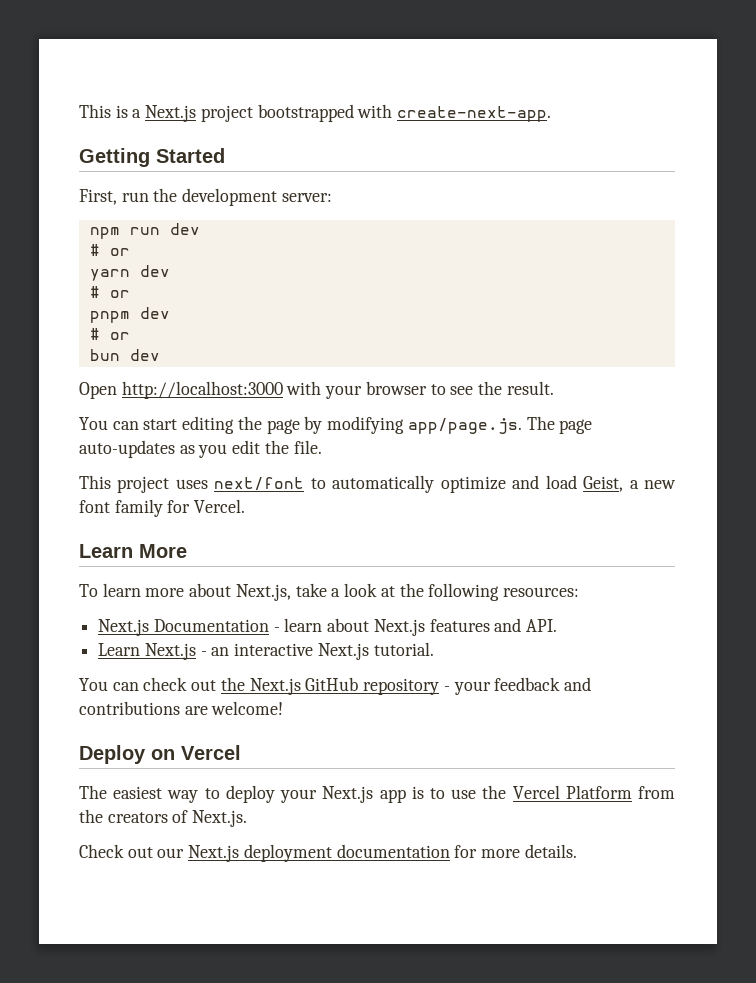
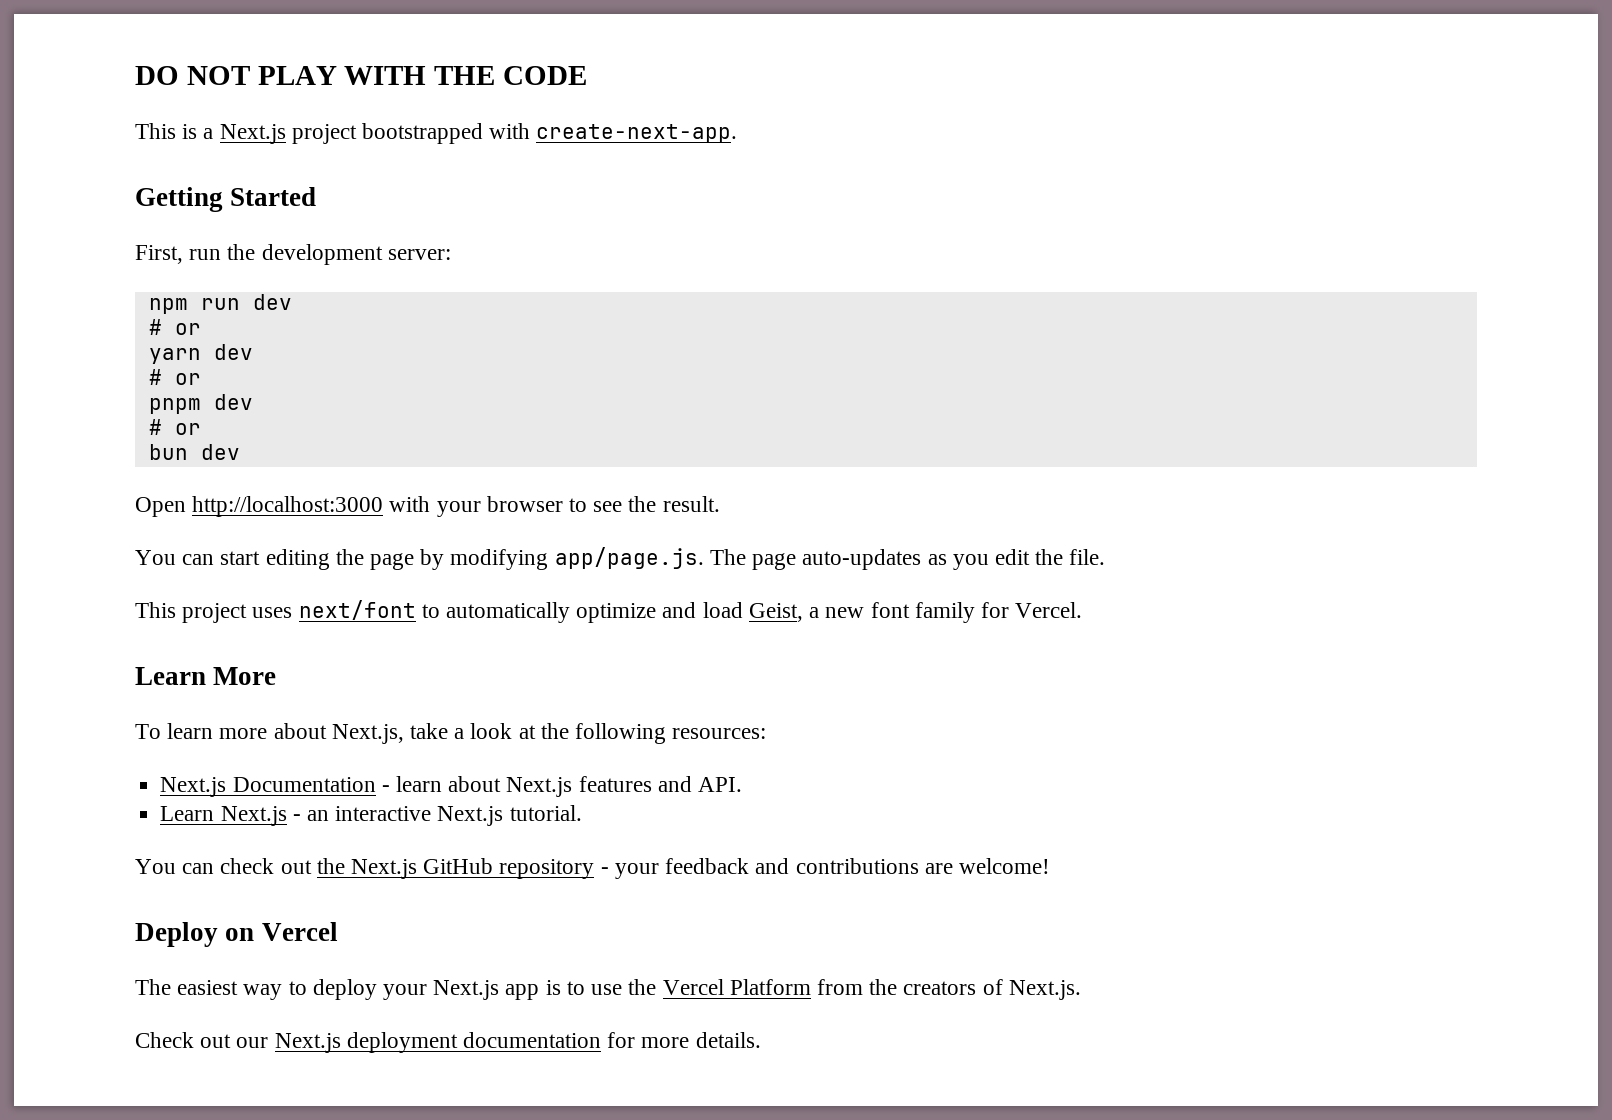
(79, 111) none -> [135,66,588,85] DO NOT PLAY WITH THE CODE //

